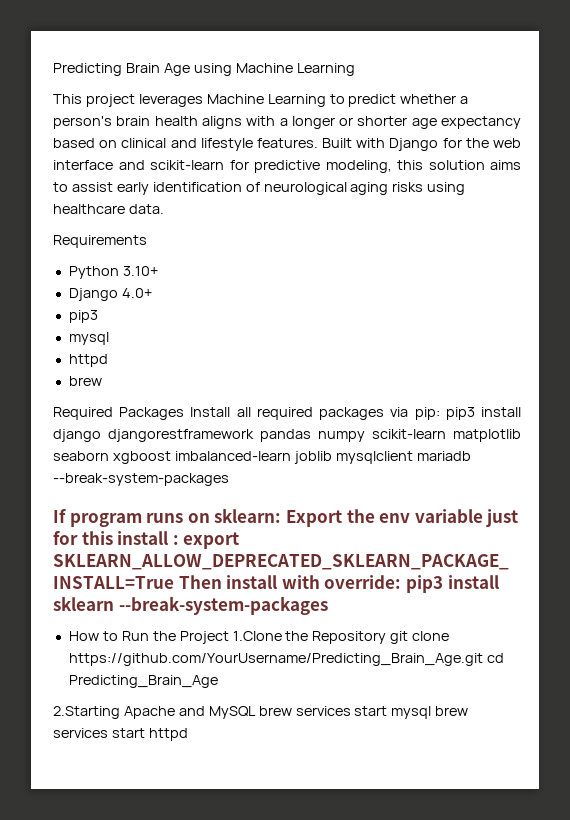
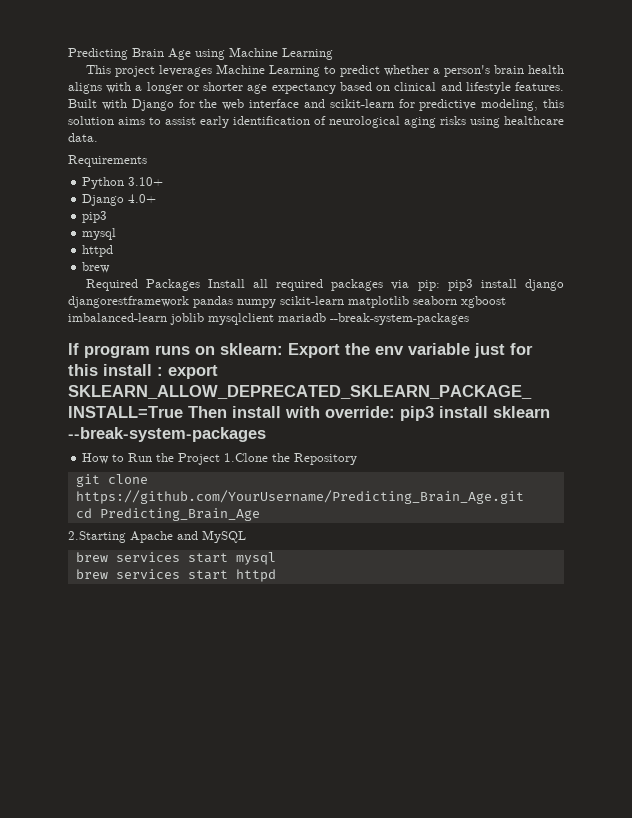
(387, 637) none -> (358, 459) //
(483, 659) none -> (524, 497) //
(256, 712) none -> (246, 536) //
(432, 712) none -> (276, 558) //

